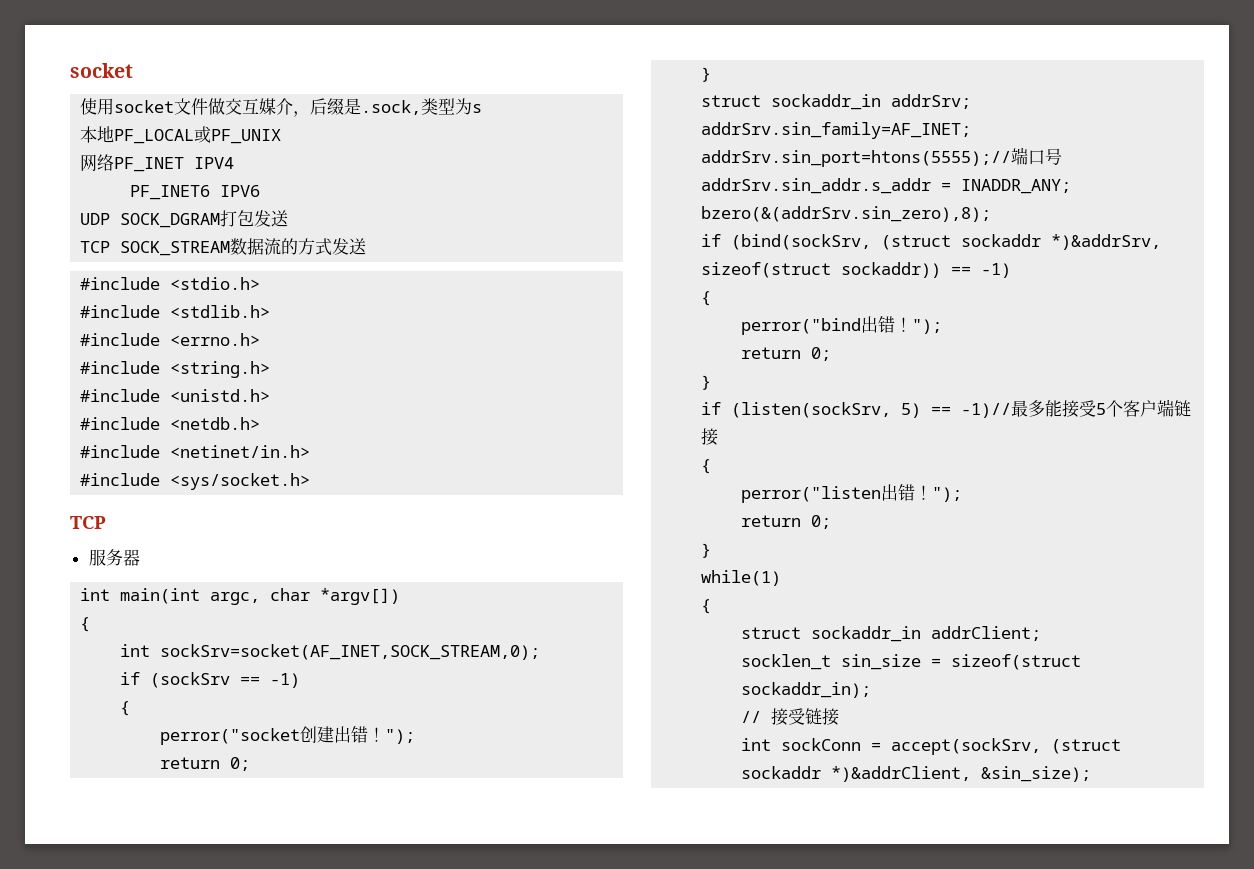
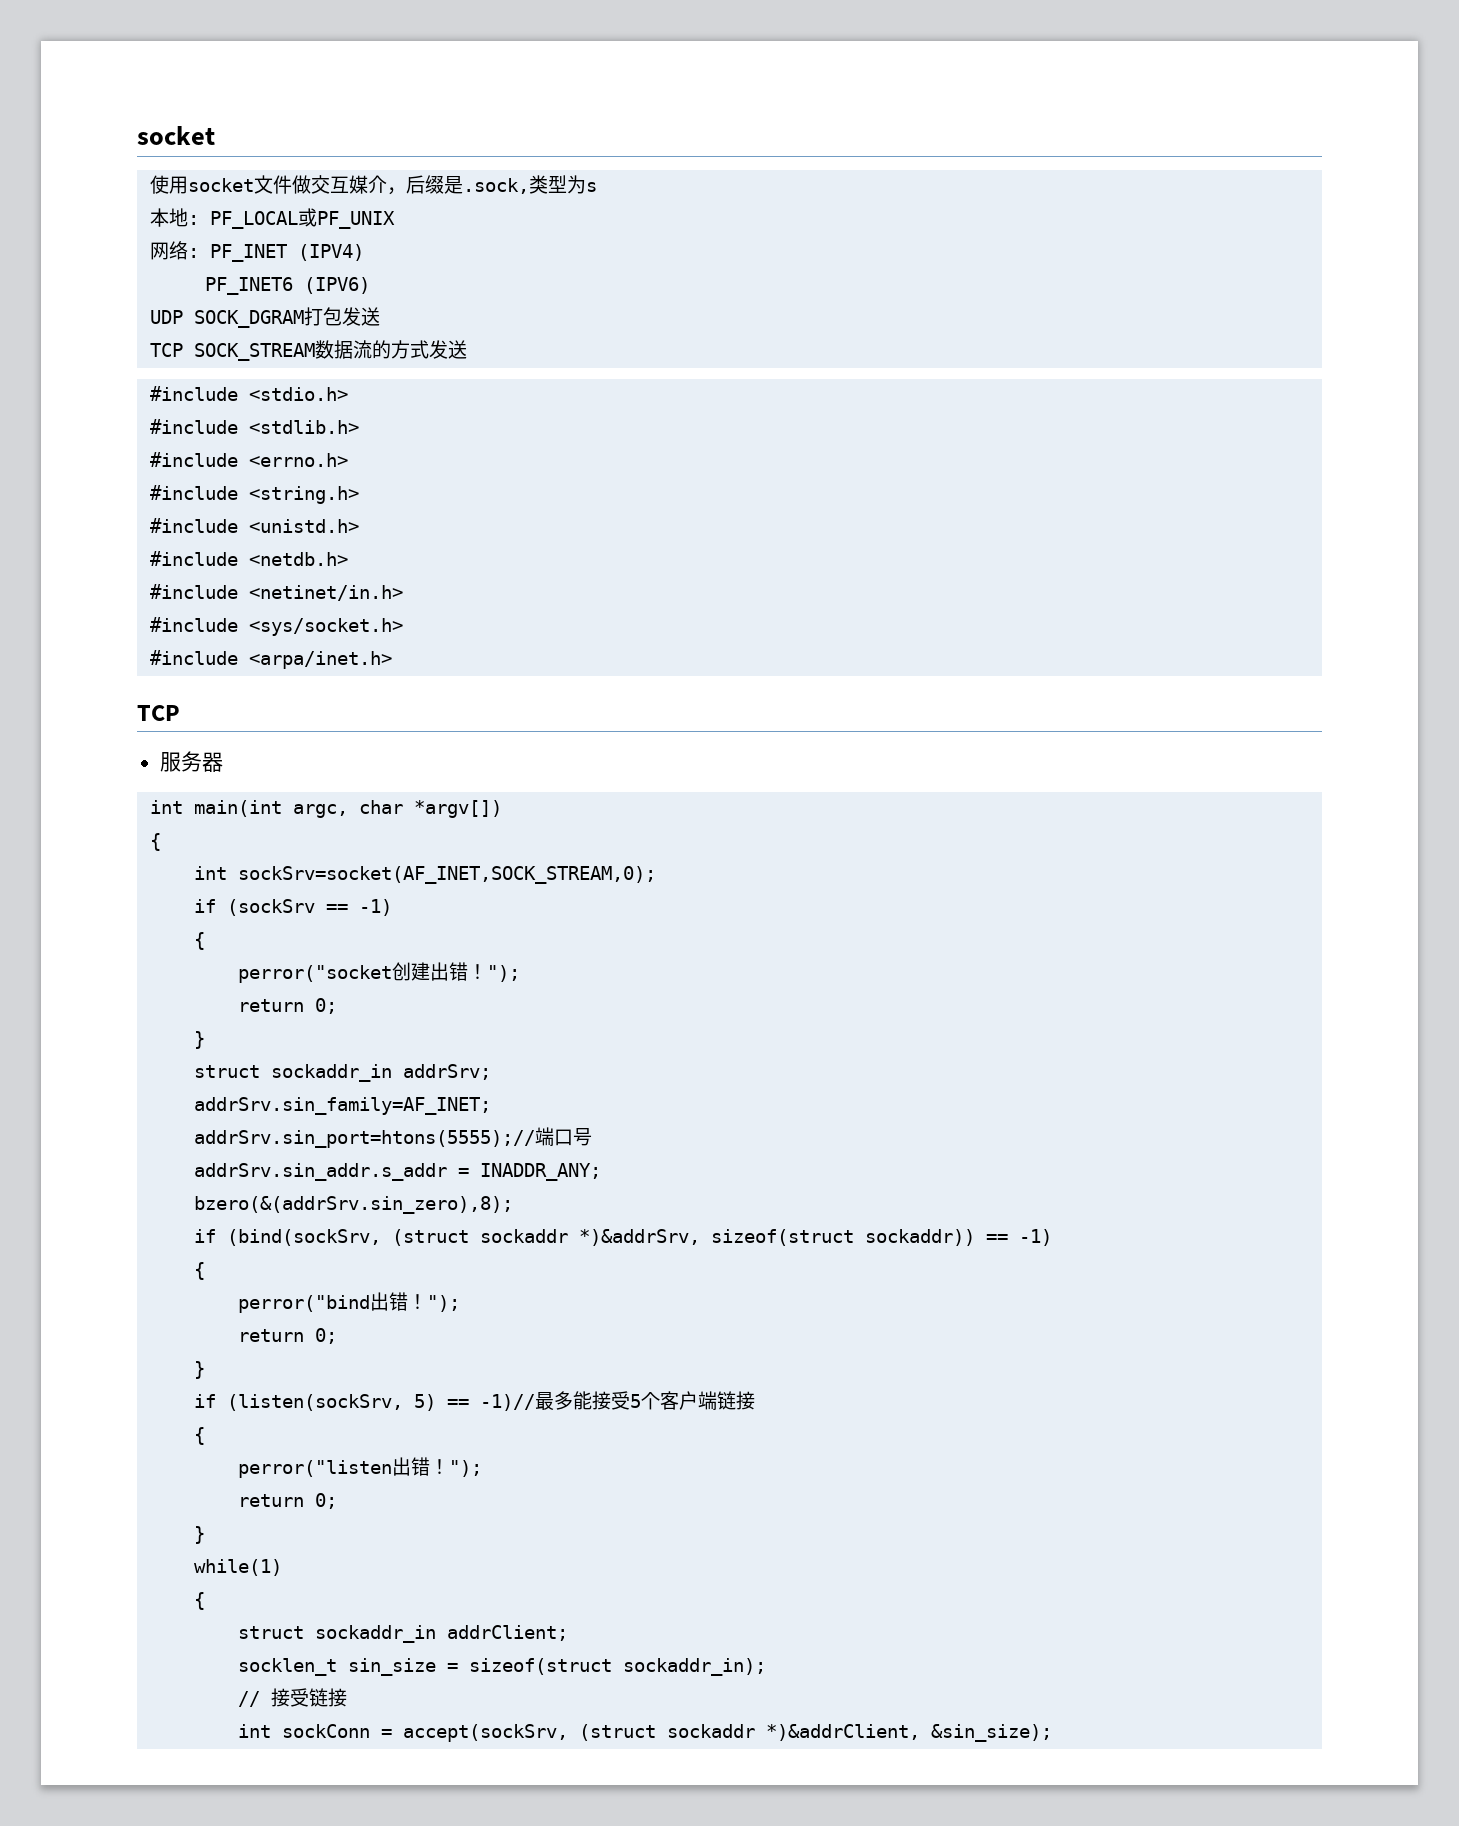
(115, 134) none -> [187,215,199,225] :
[114,157,235,172] PF_INET IPV4 -> [187,244,364,262] : PF_INET (IPV4)
[220,185,261,197] IPV6 -> [303,277,370,294] (IPV6)
(311, 481) none -> [149,650,392,669] // #include <arpa/inet.h>

